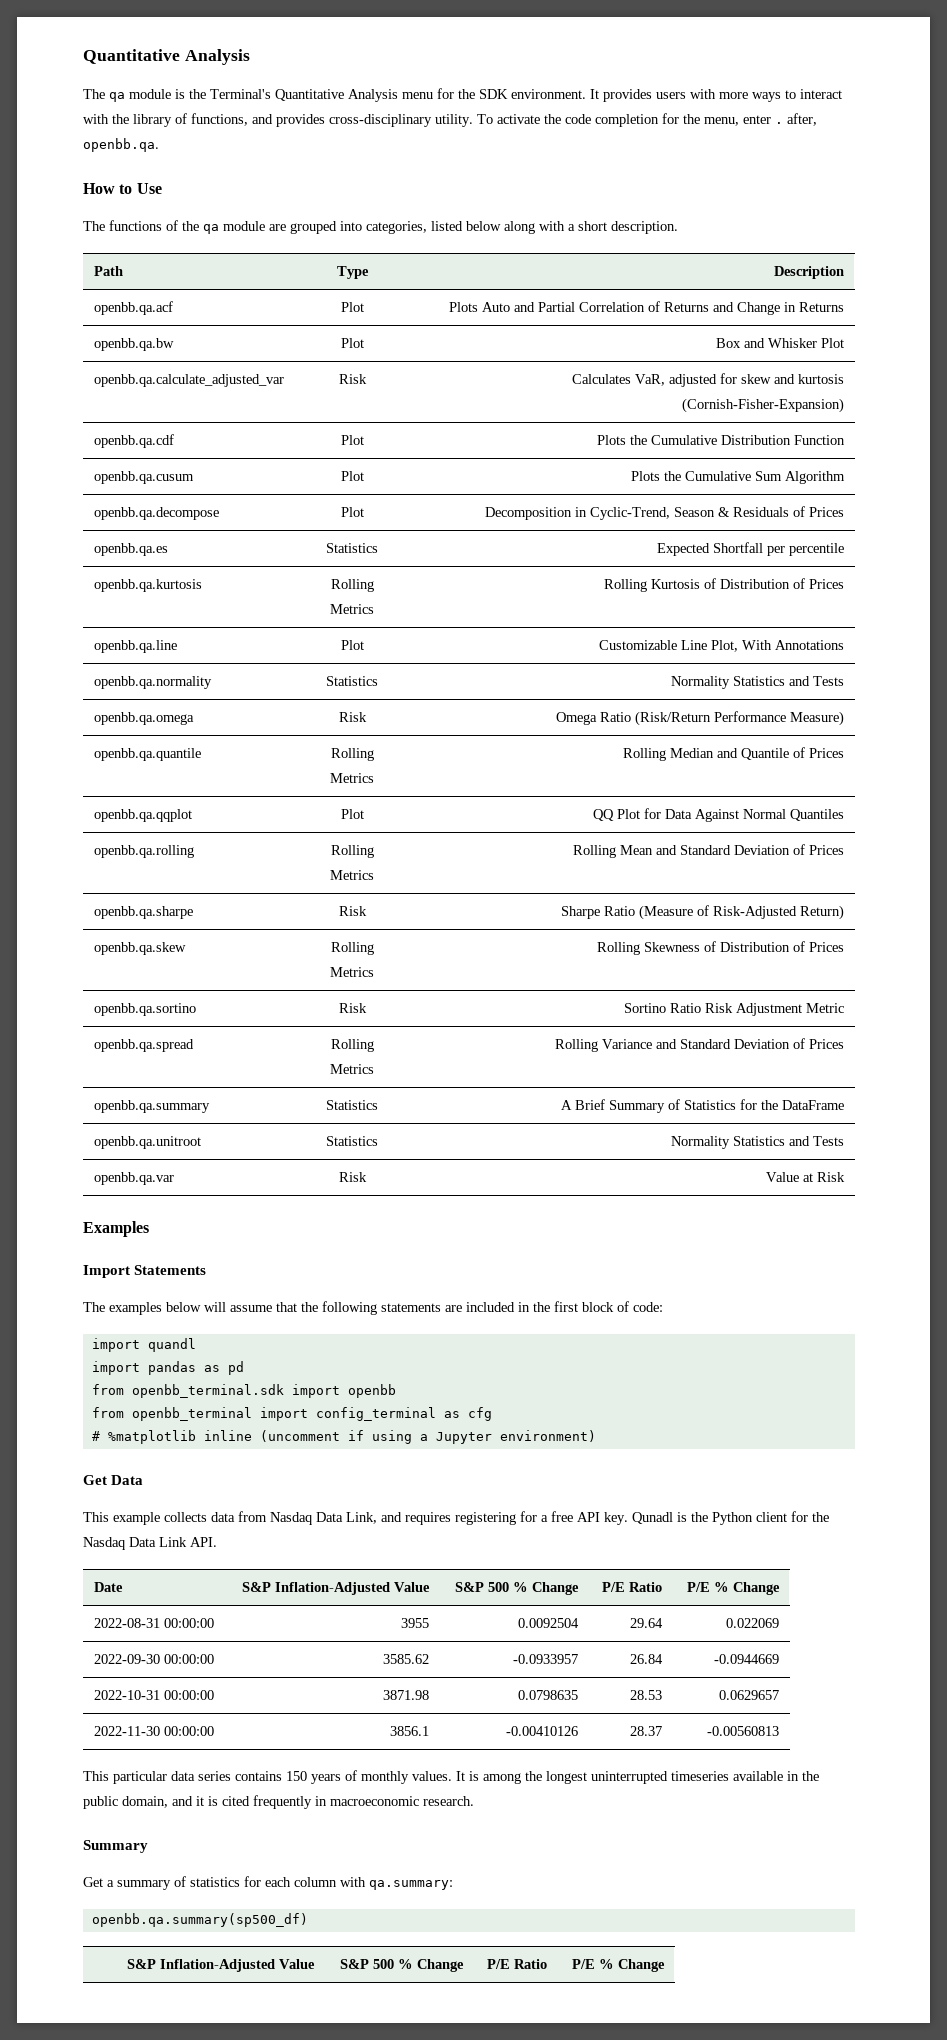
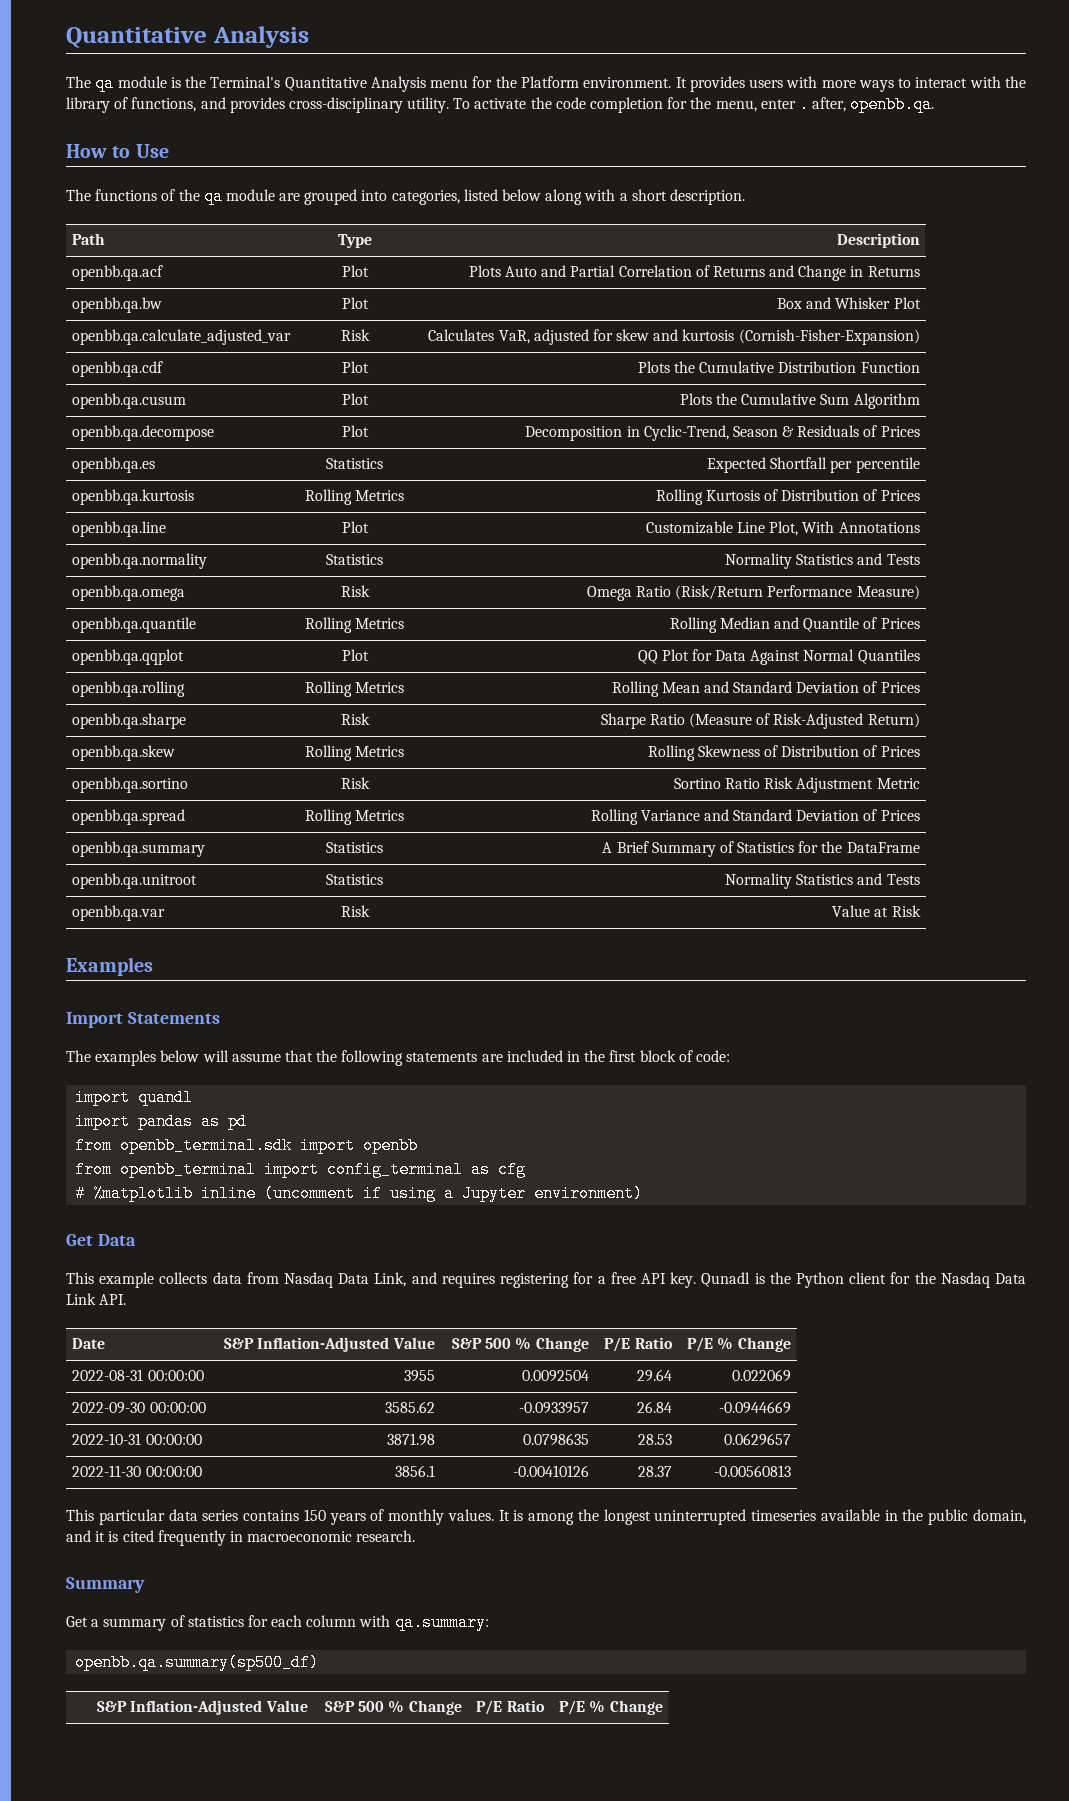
[479,89,508,99] SDK -> [520,76,579,88] Platform

